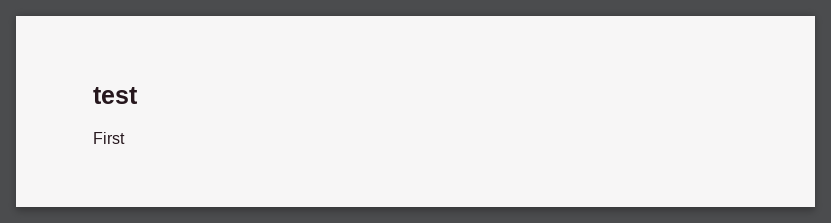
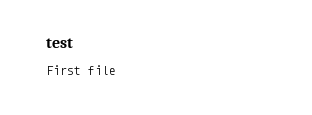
(125, 138) none -> [88,65,116,75] file

